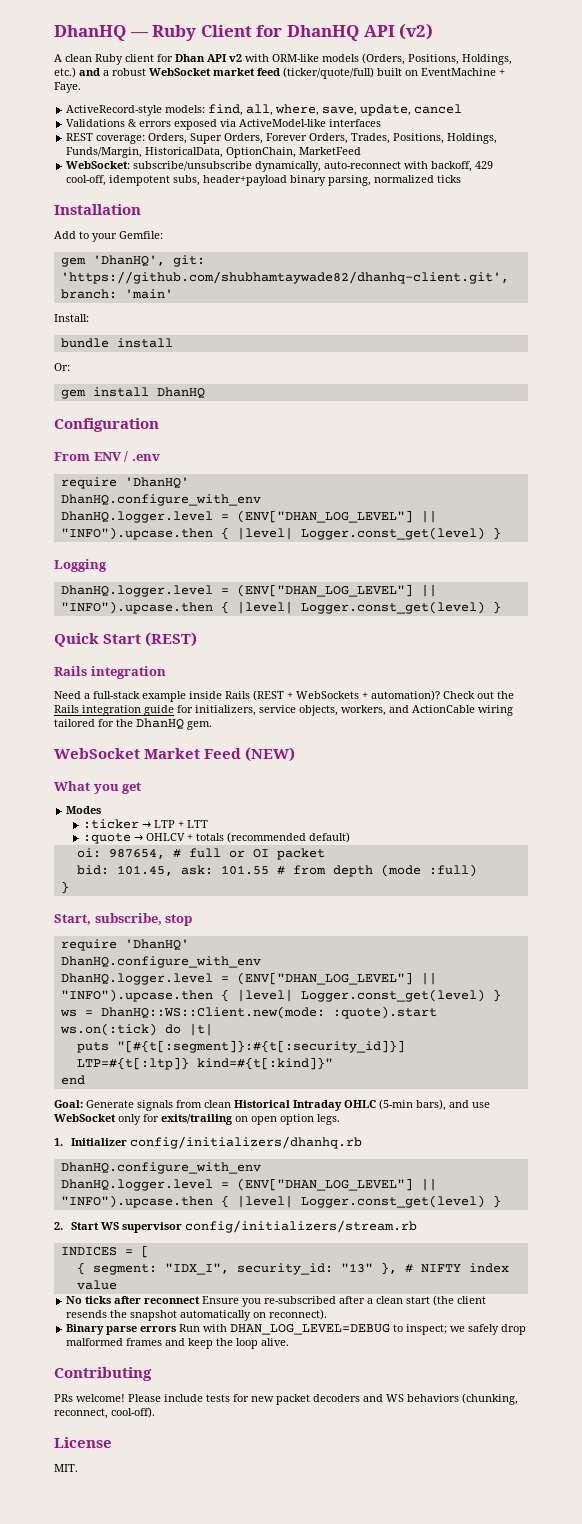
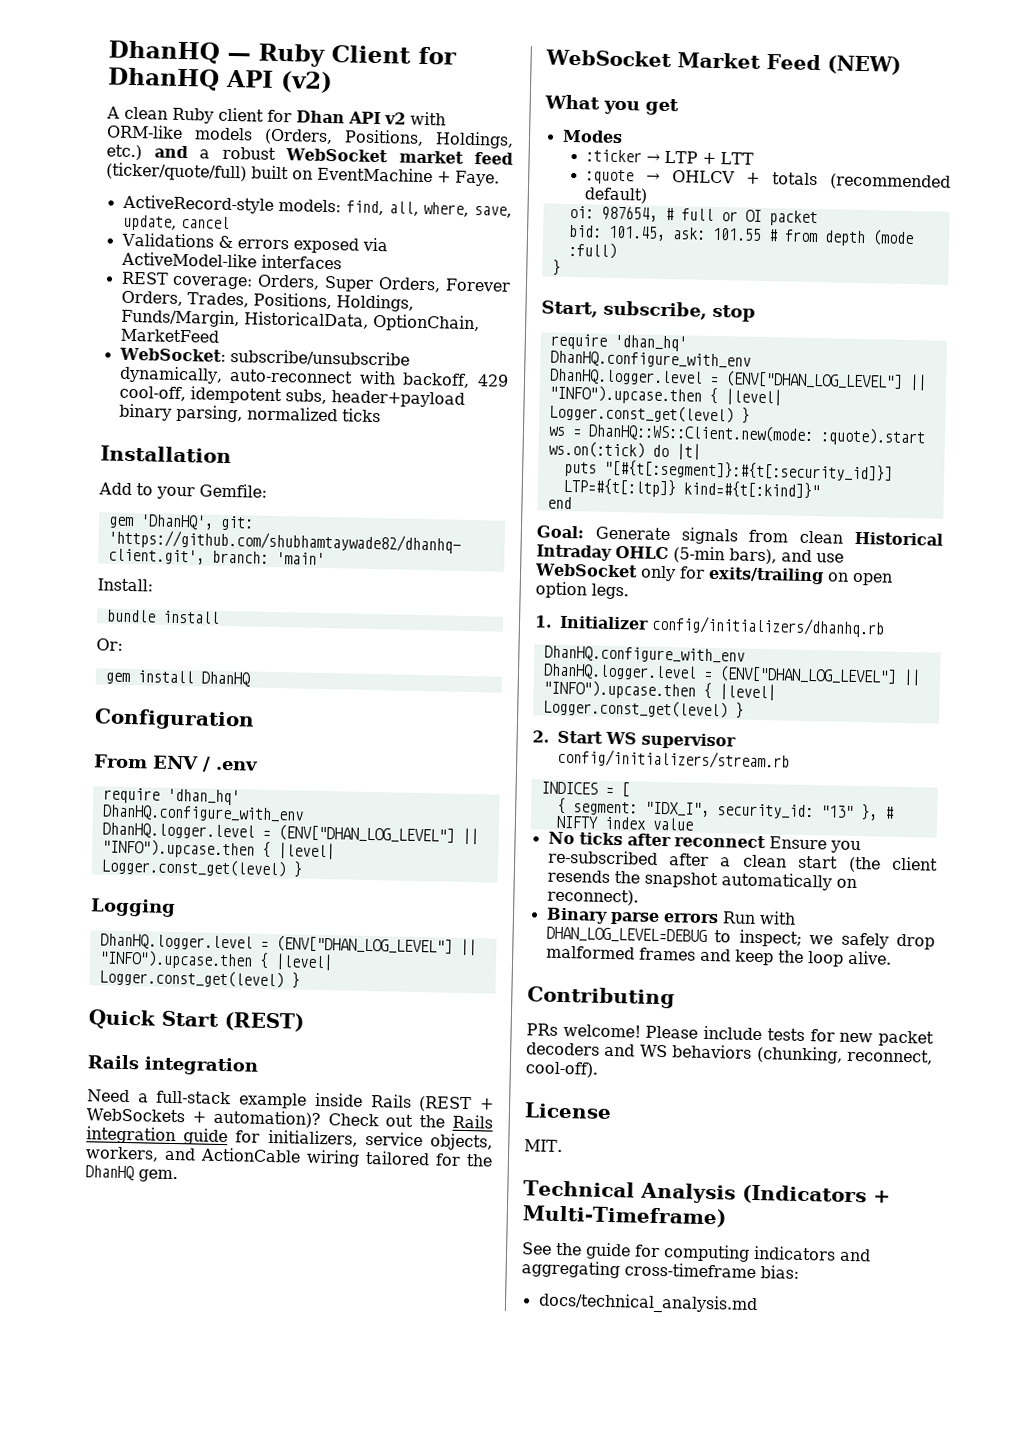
[124,477,189,488] 'DhanHQ' -> [166,788,240,806] 'dhan_hq'
[124,939,189,950] 'DhanHQ' -> [613,334,687,352] 'dhan_hq'
(78, 1468) none -> [523,1180,891,1206] [522,1205,726,1228] [522,1242,871,1262] [521,1260,799,1279] [537,1292,758,1315] // Technical Analysis (Indicators + Multi-Timeframe) // See the guide for computing indicators and aggregating cross-timeframe bias: // docs/technical_analysis.md

